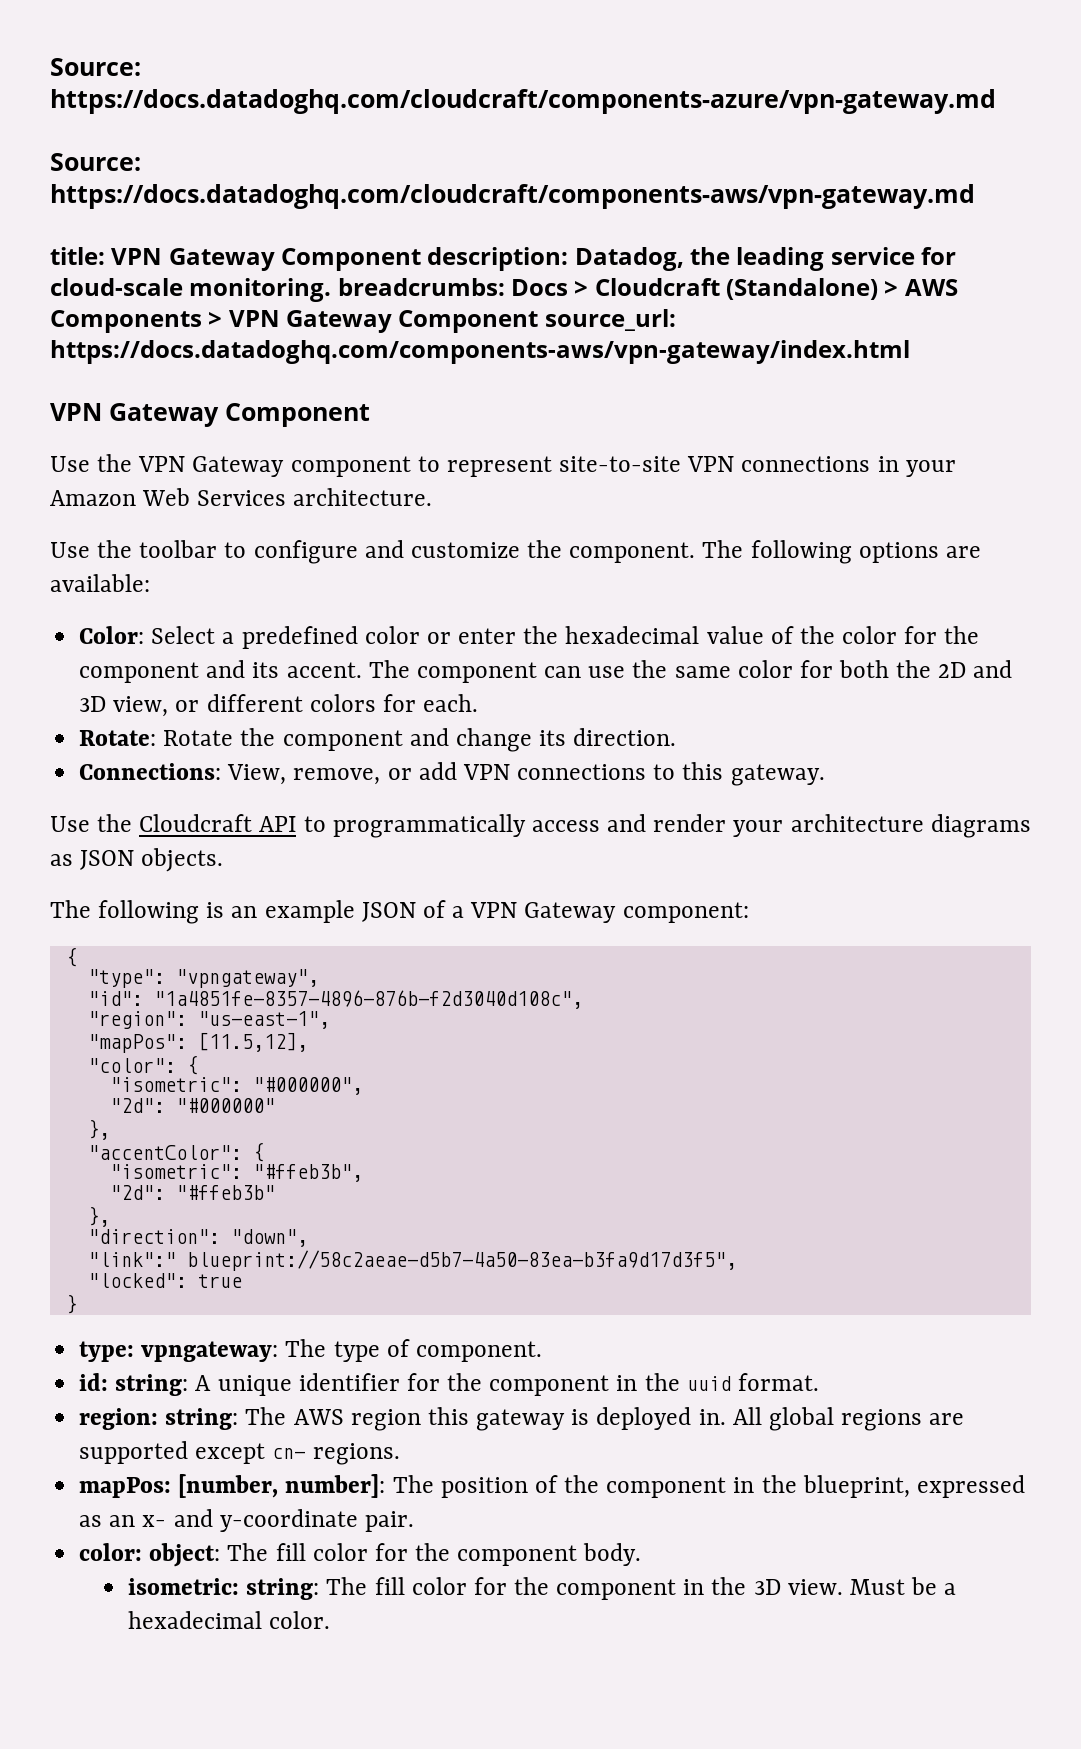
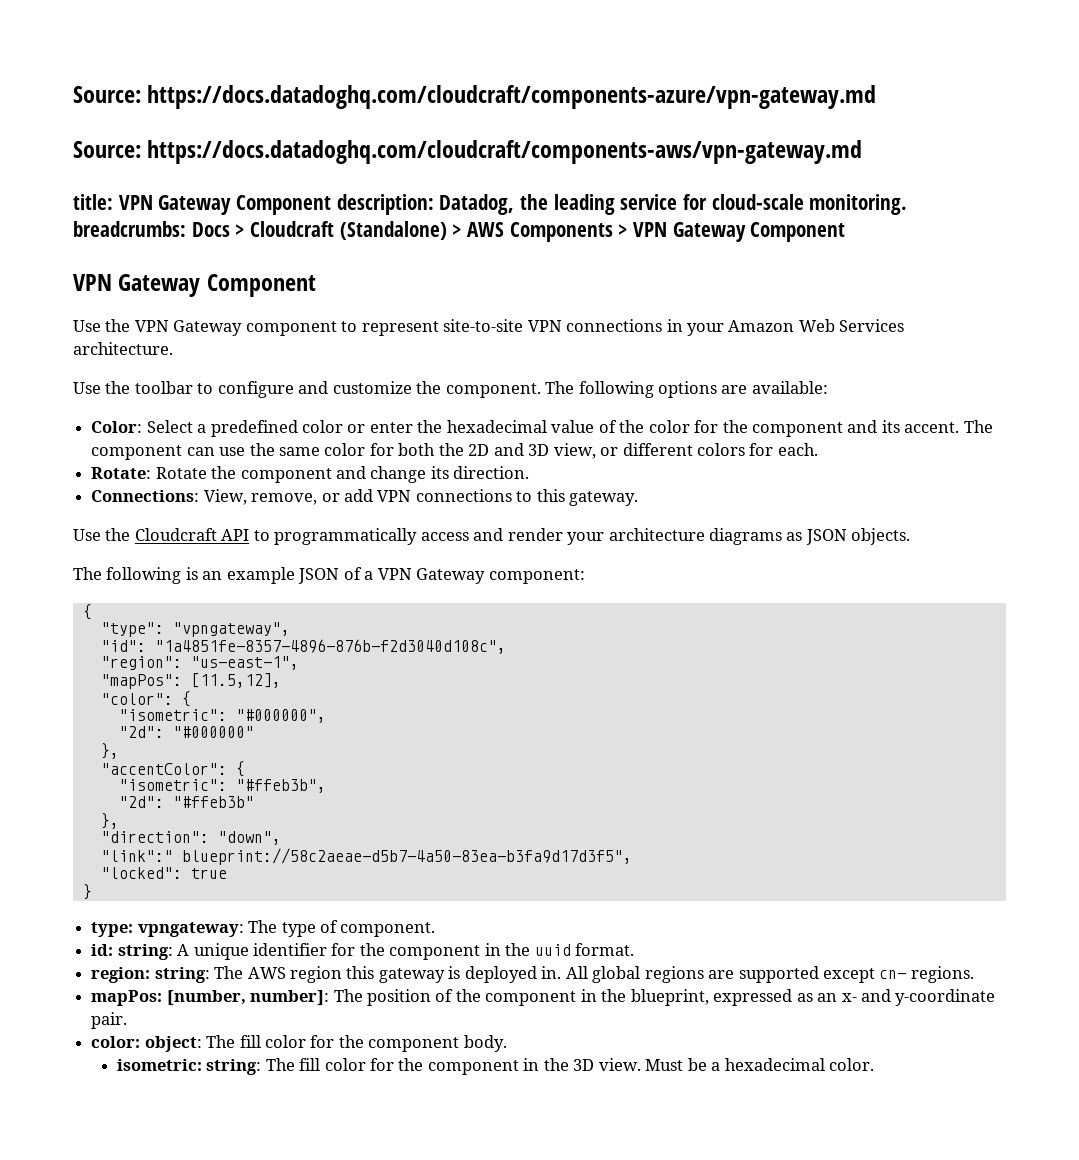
[544,309,676,331] [50,340,910,364] source_url: https://docs.datadoghq.com/components-aws/vpn-gateway/index.html -> (846, 232) none

